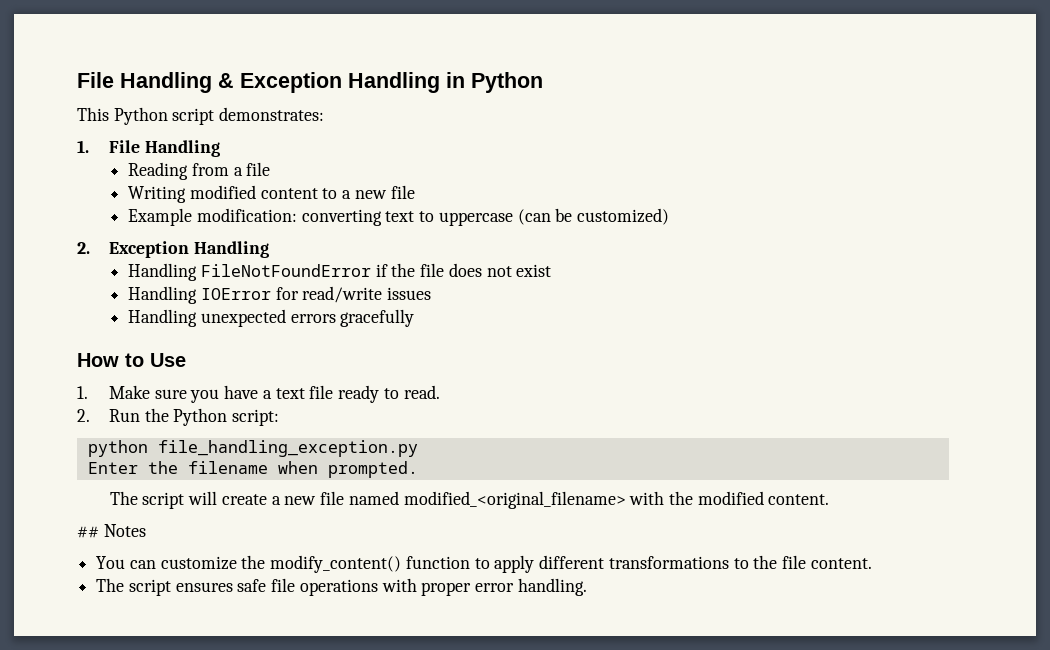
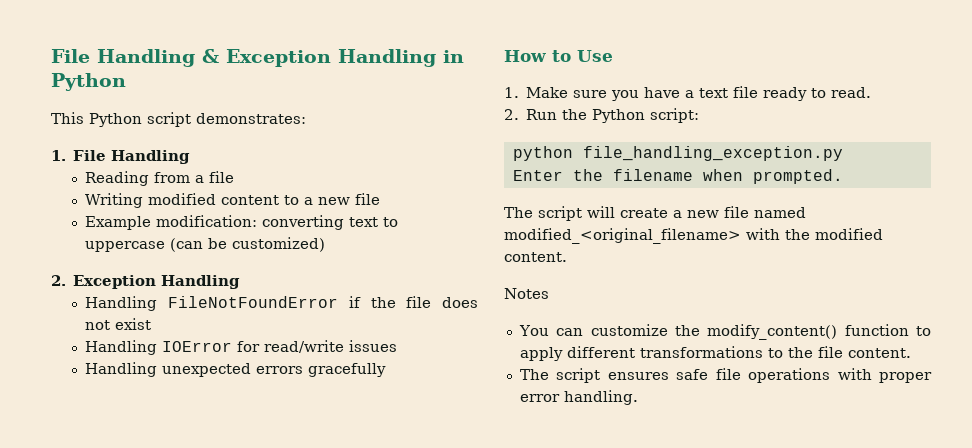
[77,526,99,538] ## -> (567, 257) none

